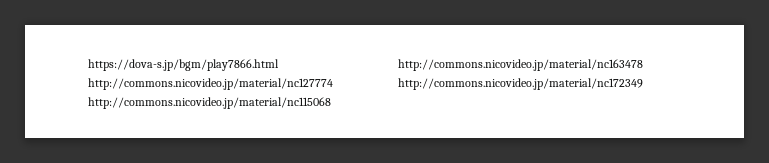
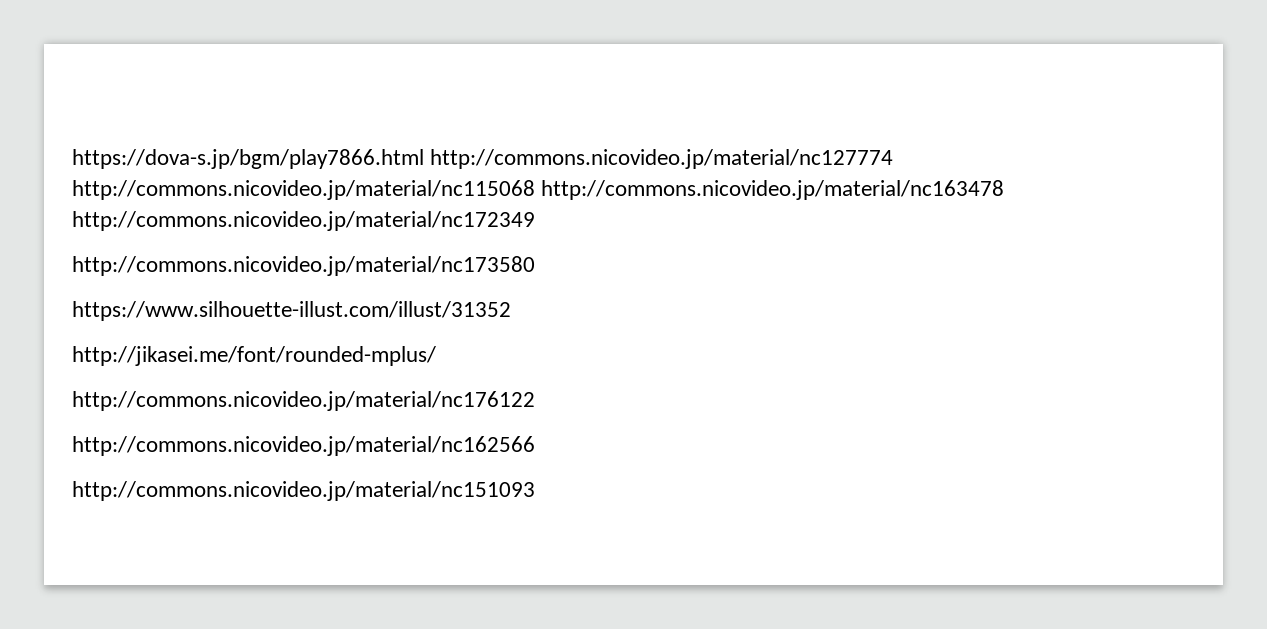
(643, 84) none -> [72,256,535,276] [72,301,511,321] [72,346,436,366] [72,391,535,411] [72,436,535,456] [72,481,535,501] // http://commons.nicovideo.jp/material/nc173580 // https://www.silhouette-illust.com/illust/31352 // http://jikasei.me/font/rounded-mplus/ // http://commons.nicovideo.jp/material/nc176122 // http://commons.nicovideo.jp/material/nc162566 // http://commons.nicovideo.jp/material/nc151093

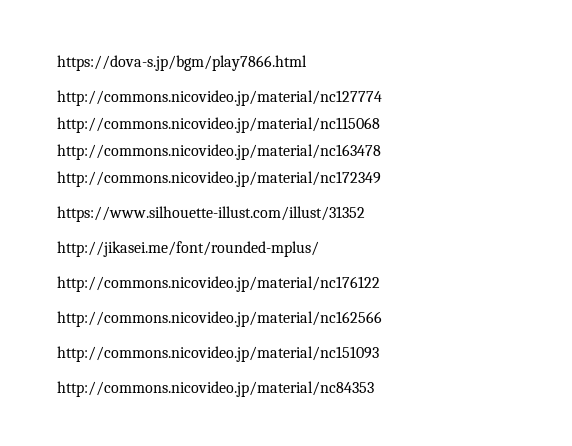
(424, 159) none -> (307, 63) //
[72,256,535,276] // http://commons.nicovideo.jp/material/nc173580 -> (381, 179) none
(535, 491) none -> [57,381,374,397] // http://commons.nicovideo.jp/material/nc84353

